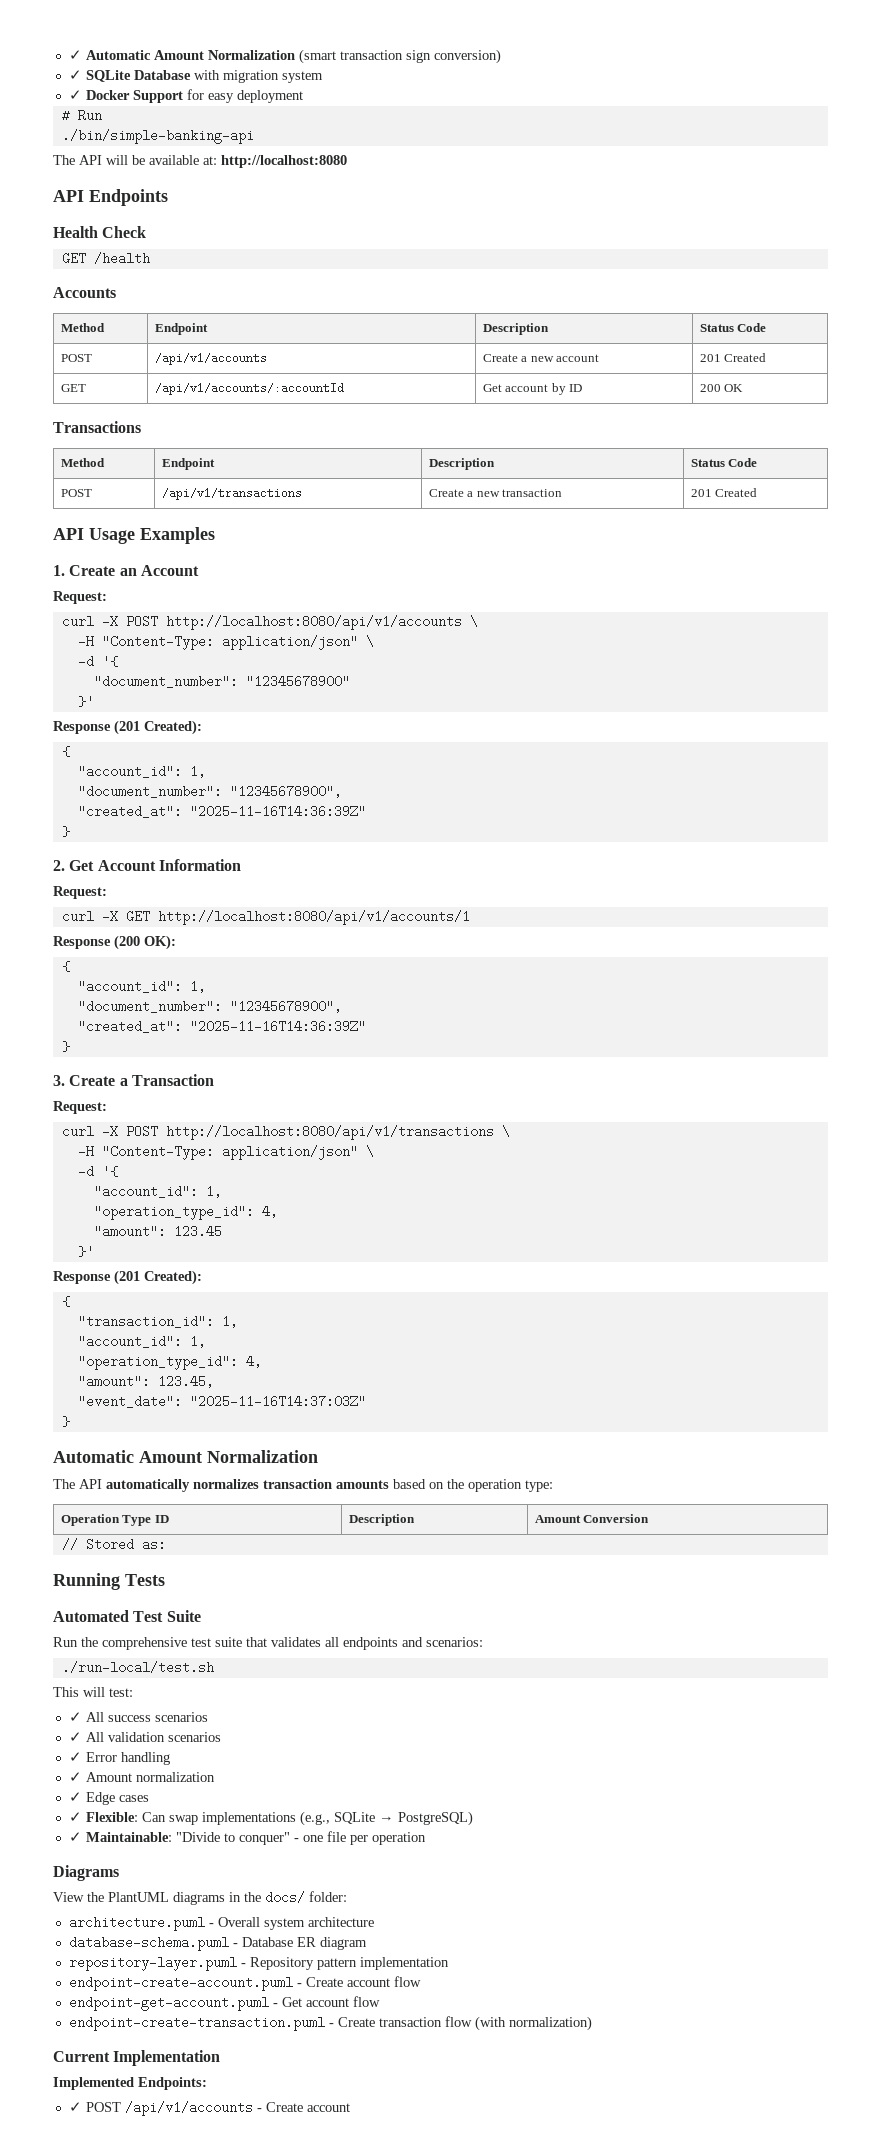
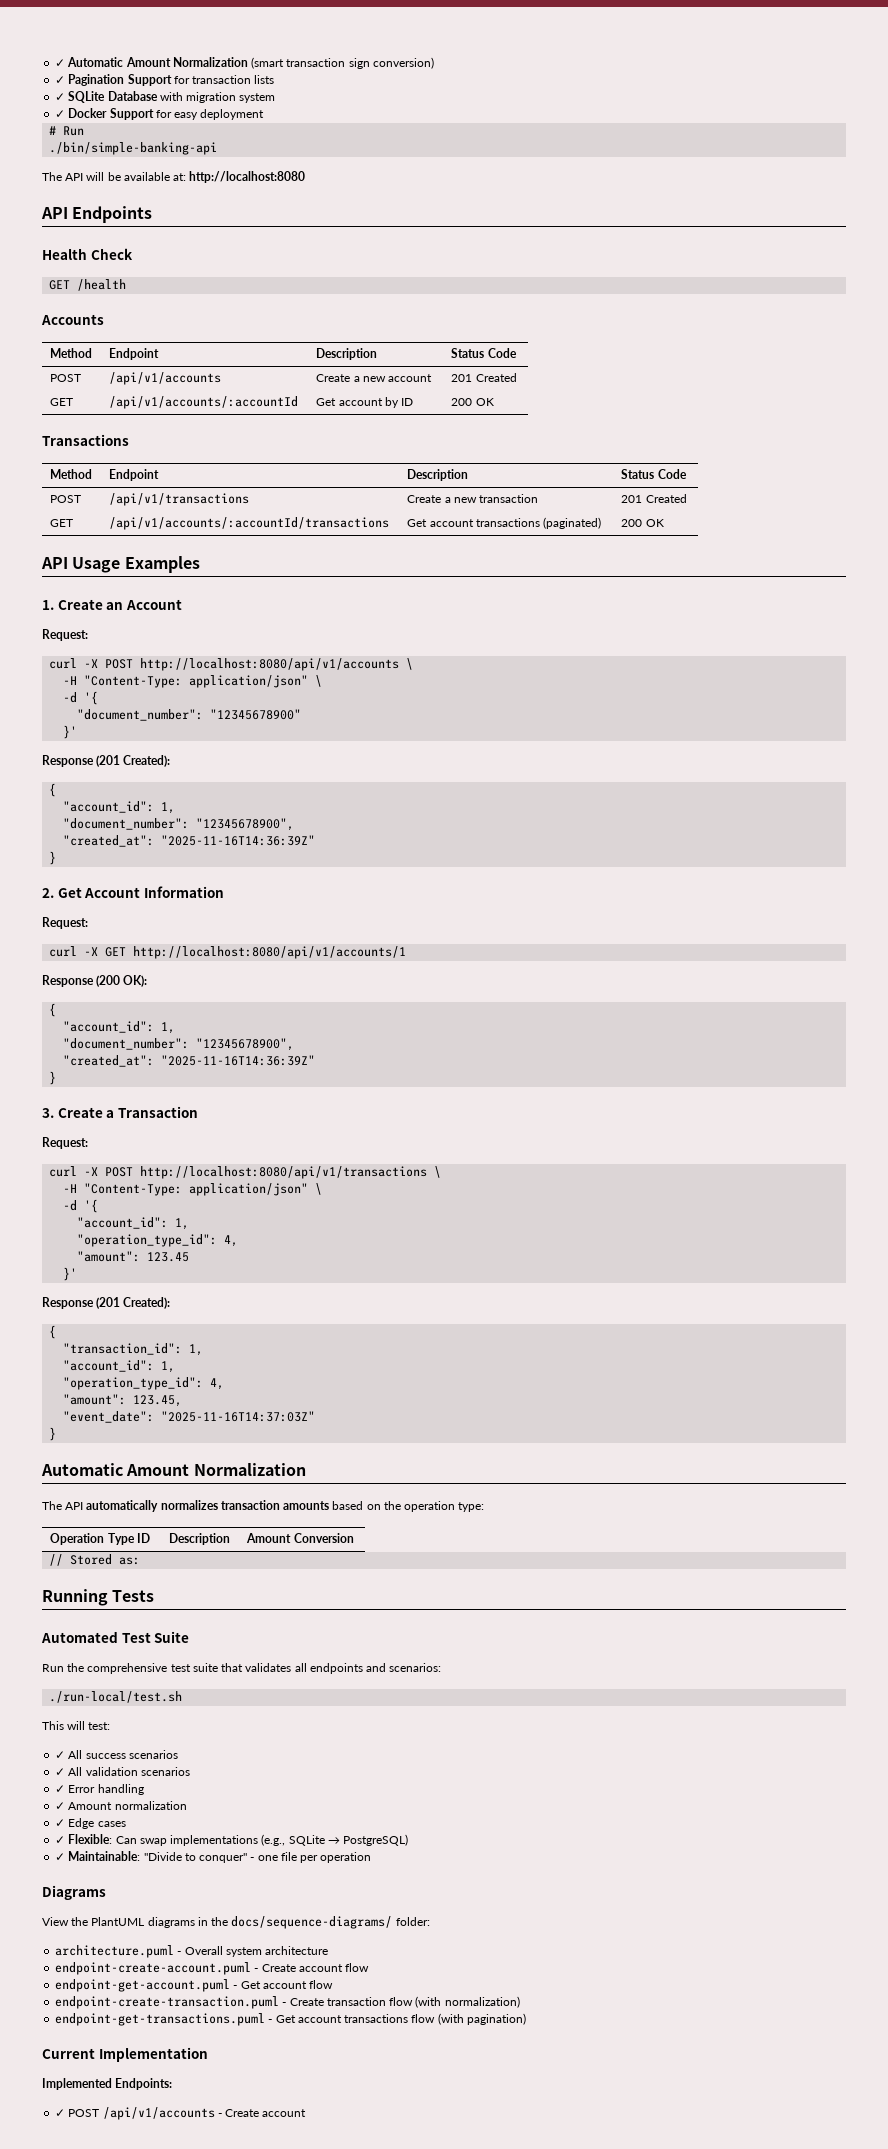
(501, 56) none -> [55,74,275,86] // ✓ Pagination Support for transaction lists
(758, 492) none -> [50,519,74,527] [109,517,390,530] [407,517,602,529] [621,519,664,527] // GET | /api/v1/accounts/:accountId/transactions | Get account transactions (paginated) | 200 OK
[265,1891,305,1904] docs/ -> [231,1916,393,1929] docs/sequence-diagrams/
[68,1936,367,1951] [68,1956,449,1971] // database-schema.puml - Database ER diagram // repository-layer.puml - Repository pattern implementation -> (329, 1950) none
(592, 2023) none -> [55,2013,526,2026] // endpoint-get-transactions.puml - Get account transactions flow (with pagination)

